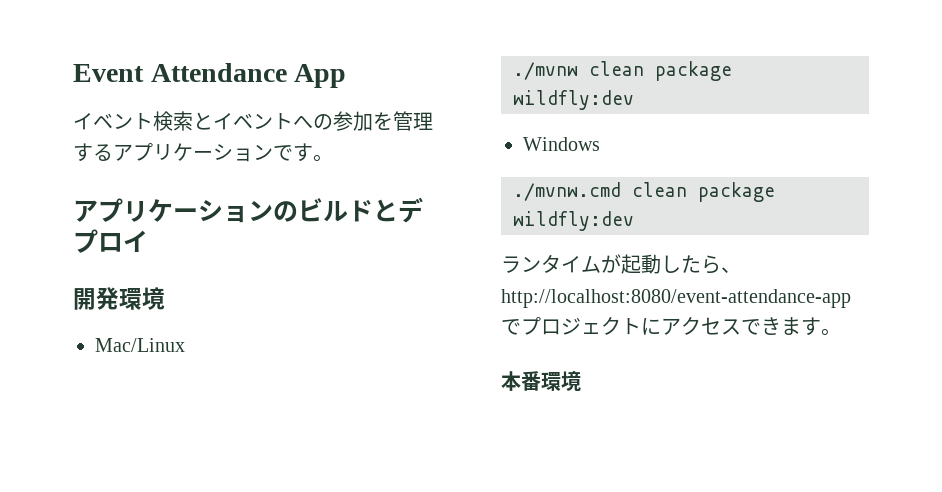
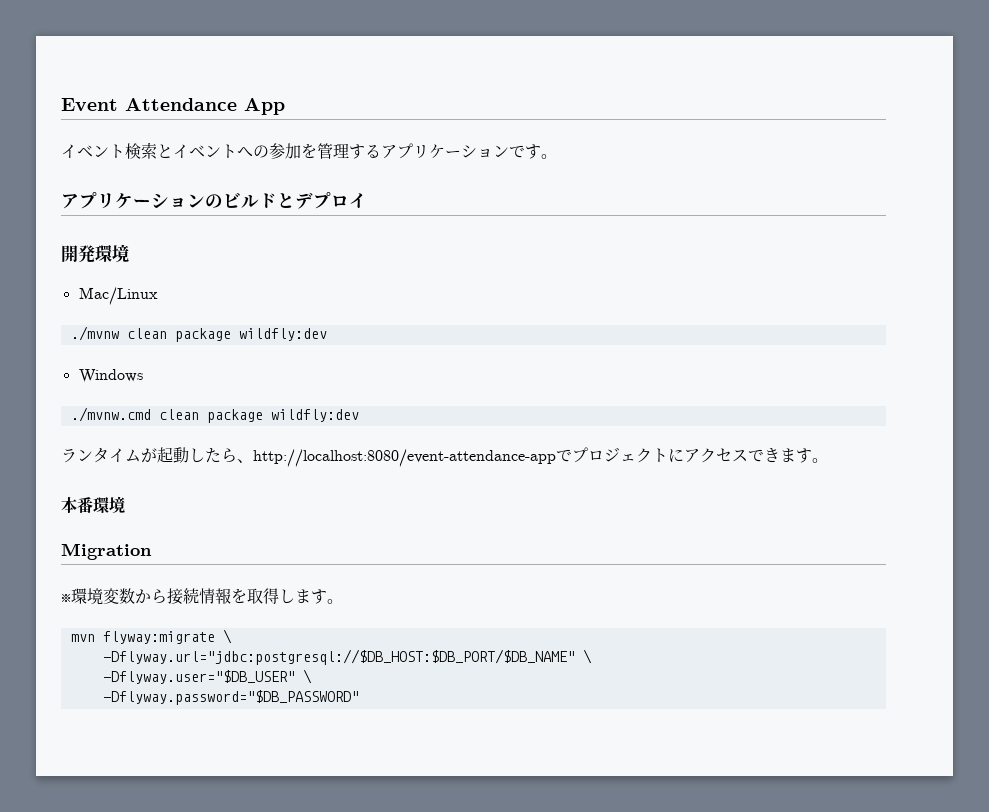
(581, 381) none -> [61,543,152,560] [61,588,343,605] [70,629,232,644] [102,649,592,665] [102,669,312,684] [102,690,359,705] // Migration // ※環境変数から接続情報を取得します。 // mvn flyway:migrate \ // -Dflyway.url="jdbc:postgresql://$DB_HOST:$DB_PORT/$DB_NAME" \ // -Dflyway.user="$DB_USER" \ // -Dflyway.password="$DB_PASSWORD"

